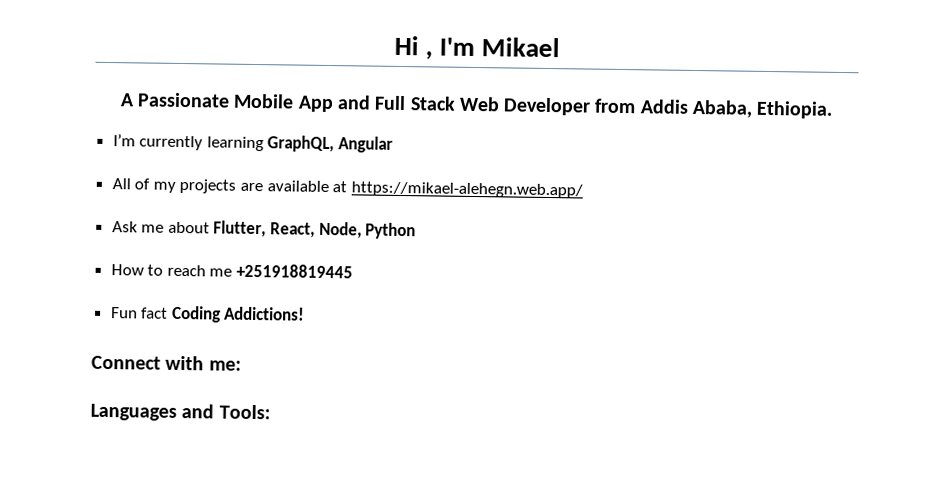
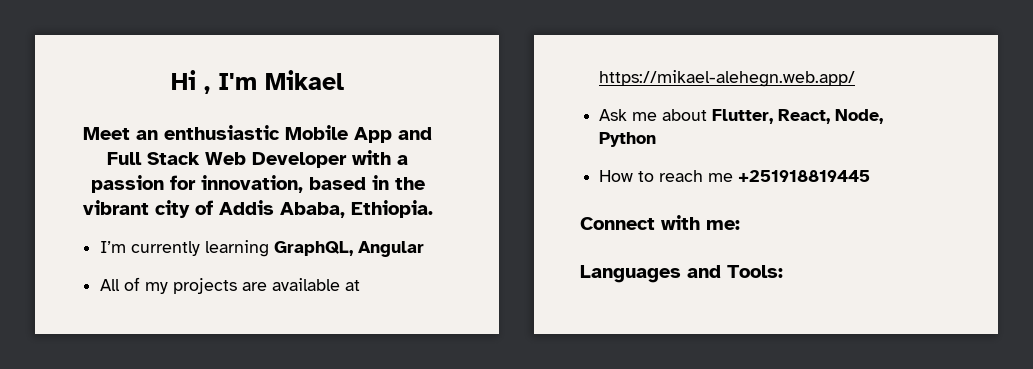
[119,92,231,108] A Passionate -> [83,125,280,140] Meet an enthusiastic
[594,98,637,114] from -> [352,150,408,165] [90,175,425,193] [82,200,213,218] with a passion for innovation, based in the vibrant city of
[110,305,306,323] // Fun fact Coding Addictions! -> (871, 176) none

